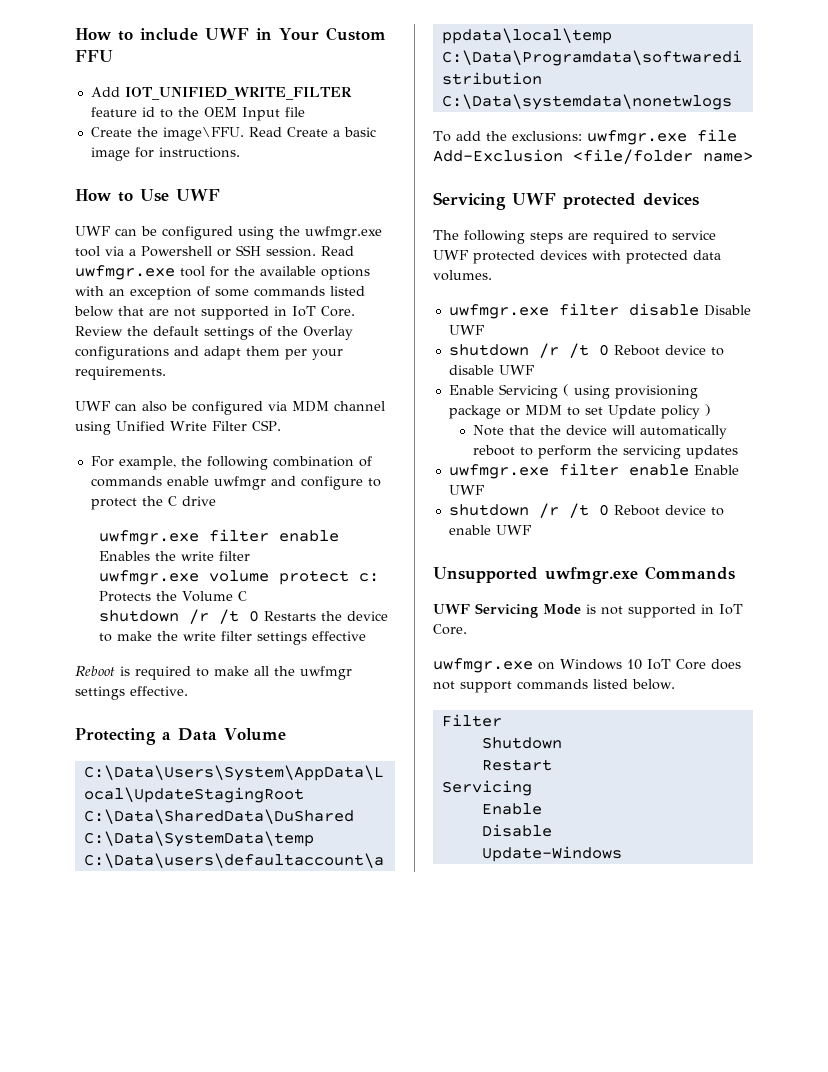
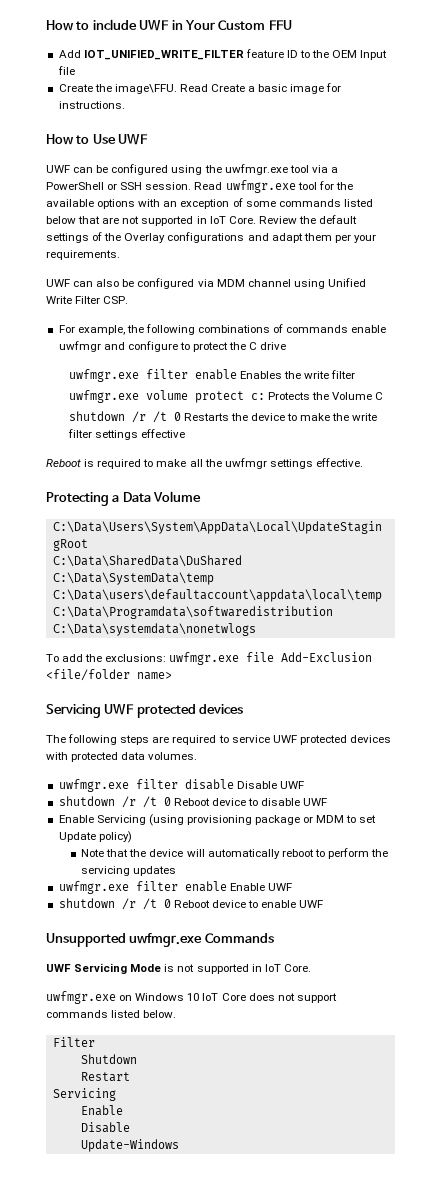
[141,107,155,117] id -> [286,50,298,58] ID
[141,246,212,257] Powershell -> [46,182,104,190] PowerShell
[272,456,354,467] combination -> [198,325,271,333] combinations
[562,384,610,399] ( using -> [148,814,184,826] (using
[660,404,711,419] policy ) -> [98,831,132,843] policy)

